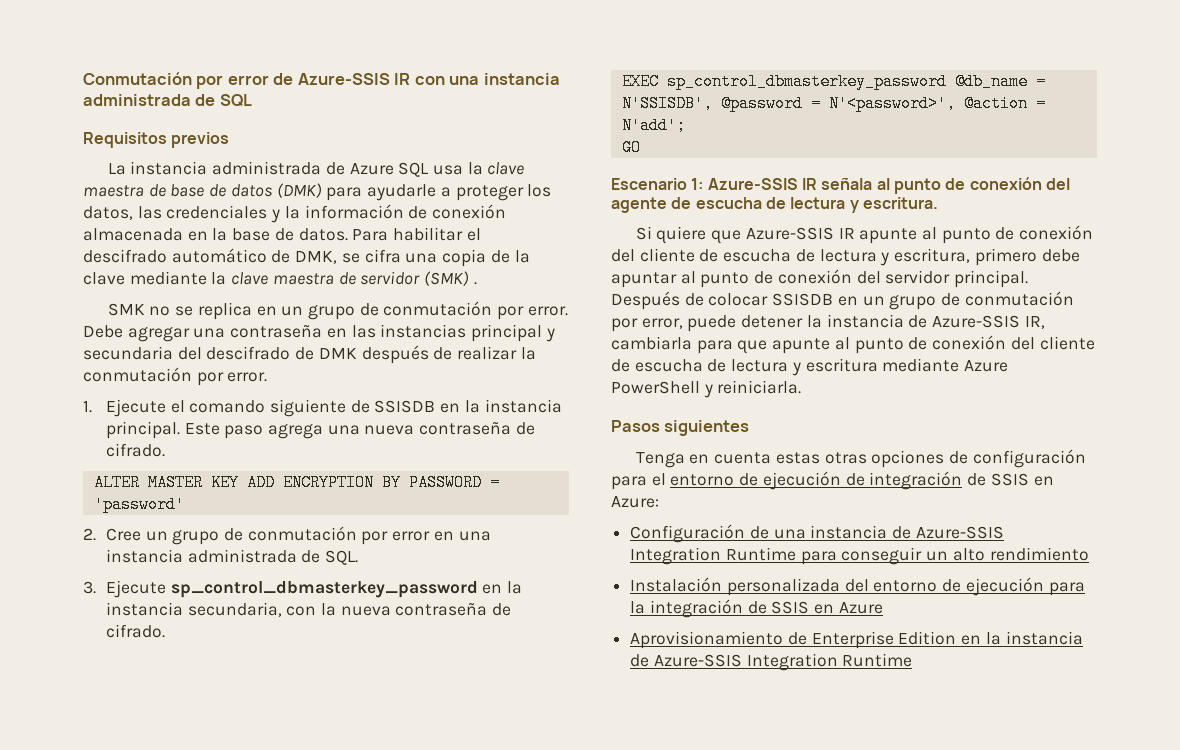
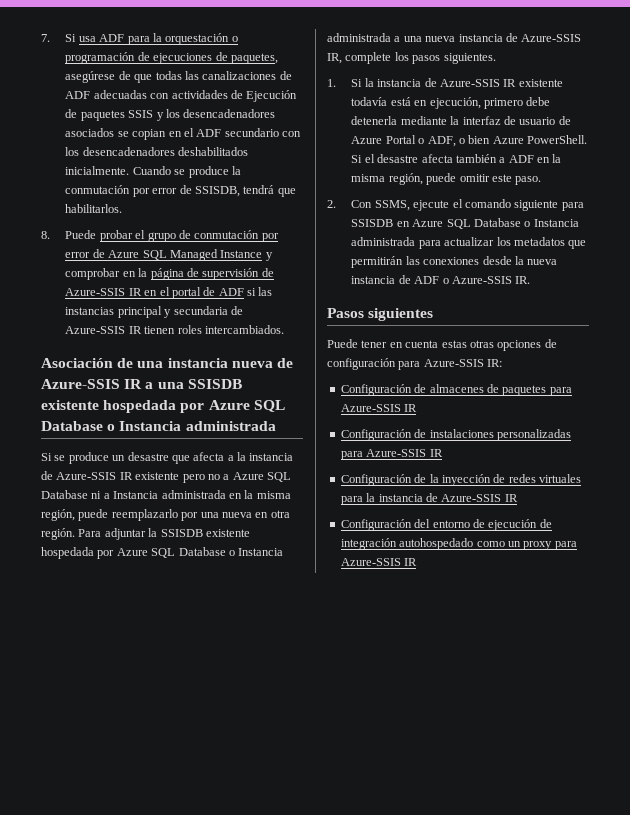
[83,72,560,89] [83,94,252,107] [83,132,230,148] [107,161,525,177] [83,183,552,201] [83,204,507,223] [83,227,481,241] [83,248,530,267] [83,271,477,286] [107,301,568,320] [83,325,347,342] Conmutación por error de Azure-SSIS IR con una instancia administrada de SQL // Requisitos previos // La instancia administrada de Azure SQL usa la clave maestra de base de datos (DMK) para ayudarle a proteger los datos, las credenciales y la información de conexión almacenada en la base de datos. Para habilitar el descifrado automático de DMK, se cifra una copia de la clave mediante la clave maestra de servidor (SMK) . // SMK no se replica en un grupo de conmutación por error. Debe agregar una contraseña en -> [41,33,238,45] [65,52,278,64] [65,71,292,83] [65,90,298,102] [65,109,276,121] [65,128,302,140] [65,147,249,156] [65,166,241,178] [65,185,296,197] [65,204,123,213] [41,230,279,242] [65,249,273,261] [65,268,274,280] [65,287,257,299] 7. Si usa ADF para la orquestación o programación de ejecuciones de paquetes, asegúrese de que todas las canalizaciones de ADF adecuadas con actividades de Ejecución de paquetes SSIS y los desencadenadores asociados se copian en el ADF secundario con los desencadenadores deshabilitados inicialmente. Cuando se produce la conmutación por error de SSISDB, tendrá que habilitarlos. // 8. Puede probar el grupo de conmutación por error de Azure SQL Managed Instance y comprobar en la página de supervisión de Azure-SSIS IR en el portal de ADF si
[177,345,536,364] [83,367,268,386] [83,399,562,417] [105,421,535,439] [105,443,165,457] [93,474,500,491] [93,496,185,513] [83,526,491,545] [105,549,358,565] [83,580,522,598] [105,602,512,617] [105,624,165,638] [621,73,1046,90] [621,95,1046,112] [621,117,686,134] [621,139,641,156] [611,177,1070,194] [611,197,938,213] [635,225,1094,244] [611,248,1080,266] [611,269,1029,288] [611,291,1074,310] [611,314,1045,332] [611,335,1095,354] [611,358,1009,376] [611,380,802,398] del descifrado de DMK después de realizar la conmutación por error. // 1. Ejecute el comando siguiente de SSISDB en la instancia principal. Este paso agrega una nueva contraseña de cifrado. // ALTER MASTER KEY ADD ENCRYPTION BY PASSWORD = 'password' // 2. Cree un grupo de conmutación por error en una instancia administrada de SQL. // 3. Ejecute sp_control_dbmasterkey_password en la instancia secundaria, con la nueva contraseña de cifrado. // EXEC sp_control_dbmasterkey_password @db_name = N'SSISDB', @password = N'<password>', @action = N'add'; // GO // Escenario 1: Azure-SSIS IR señala al punto de conexión del agente de escucha de lectura y escritura. // Si quiere que Azure-SSIS IR apunte al punto de conexión del cliente de escucha de lectura y escritura, primero debe apuntar al punto de conexión del servidor principal. Después de colocar SSISDB en un grupo de conmutación por error, puede detener la instancia de Azure-SSIS IR, cambiarla para que apunte al punto de conexión del cliente de escucha de lectura y escritura mediante Azure PowerShell y reiniciarla. -> [230,306,243,315] [65,325,284,334] [41,358,293,368] [41,379,242,389] [41,400,285,413] [41,421,276,431] [41,452,294,464] [41,471,291,483] [41,490,291,499] [41,509,290,521] [41,528,250,540] [41,547,284,559] [327,33,582,42] [327,52,496,64] [327,78,563,87] [351,97,551,109] [351,116,571,125] [351,135,588,147] [351,154,562,163] [351,173,542,185] [327,199,584,211] [351,218,579,229] [351,237,587,249] [351,256,558,268] [351,275,531,284] de Azure-SSIS IR tienen roles intercambiados. // Asociación de una instancia nueva de Azure-SSIS IR a una SSISDB existente hospedada por Azure SQL Database o Instancia administrada // Si se produce un desastre que afecta a la instancia de Azure-SSIS IR existente pero no a Azure SQL Database ni a Instancia administrada en la misma región, puede reemplazarlo por una nueva en otra región. Para adjuntar la SSISDB existente hospedada por Azure SQL Database o Instancia administrada a una nueva instancia de Azure-SSIS IR, complete los pasos siguientes. // 1. Si la instancia de Azure-SSIS IR existente todavía está en ejecución, primero debe detenerla mediante la interfaz de usuario de Azure Portal o ADF, o bien Azure PowerShell. Si el desastre afecta también a ADF en la misma región, puede omitir este paso. // 2. Con SSMS, ejecute el comando siguiente para SSISDB en Azure SQL Database o Instancia administrada para actualizar los metadatos que permitirán las conexiones desde la nueva instancia de ADF o Azure-SSIS IR.
[635,452,685,468] Tenga -> [327,339,388,348] Puede tener
[651,473,666,486] el -> [423,359,503,367] [340,384,572,396] [340,404,418,412] [340,429,571,441] [340,449,443,460] [340,474,581,486] [340,493,518,505] [340,519,431,531] Azure-SSIS IR: // Configuración de almacenes de paquetes para Azure-SSIS IR // Configuración de instalaciones personalizadas para Azure-SSIS IR // Configuración de la inyección de redes virtuales para la instancia de Azure-SSIS IR // Configuración del
[967,473,1054,486] [611,496,659,508] [630,524,1004,543] [630,547,1089,565] [630,577,1085,596] [630,599,883,618] [630,631,1083,649] [630,653,913,671] de SSIS en Azure: // Configuración de una instancia de Azure-SSIS Integration Runtime para conseguir un alto rendimiento // Instalación personalizada del entorno de ejecución para la integración de SSIS en Azure // Aprovisionamiento de Enterprise Edition en la instancia de Azure-SSIS Integration Runtime -> [399,538,577,550] [340,558,418,566] autohospedado como un proxy para Azure-SSIS IR

